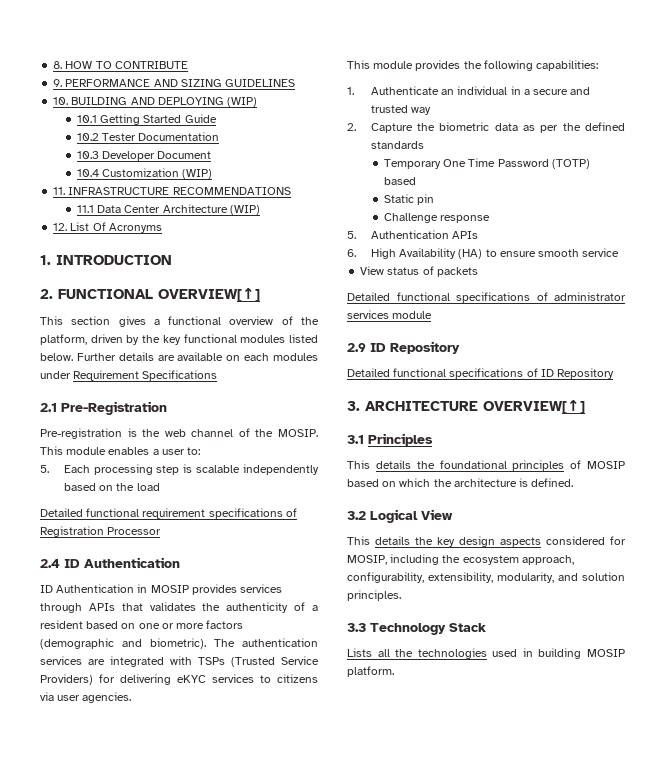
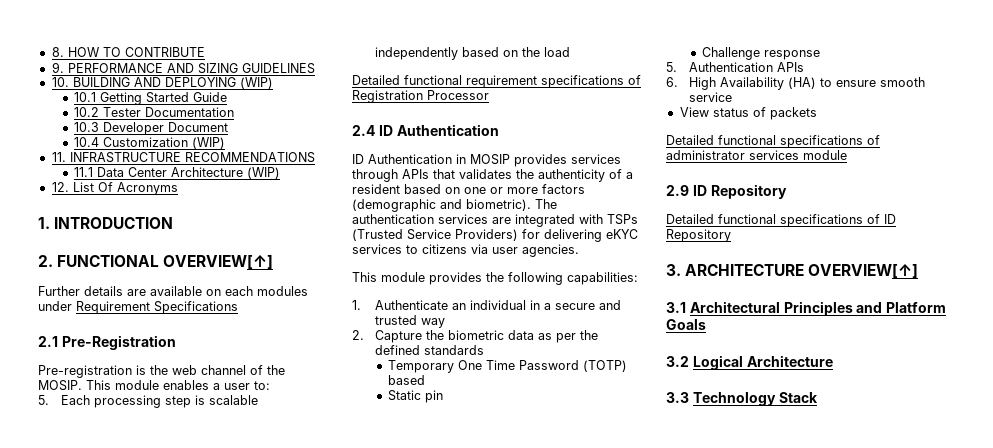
[40,316,319,327] [40,334,318,345] [40,353,73,361] This section gives a functional overview of the platform, driven by the key functional modules listed below. -> (274, 262) none
(364, 439) none -> [689,301,780,313] Architectural
[347,460,625,471] [347,478,574,487] [347,509,453,523] [347,536,626,547] [347,554,574,565] [347,572,625,583] [347,590,401,601] [347,623,486,635] [347,648,625,659] [347,666,394,677] // This details the foundational principles of MOSIP based on which the architecture is defined. // 3.2 Logical View // This details the key design aspects considered for MOSIP, including the ecosystem approach, configurability, extensibility, modularity, and solution principles. // 3.3 Technology Stack // Lists all the technologies used in building MOSIP platform. -> [856,302,947,313] [666,319,706,330] [666,355,833,370] [666,392,818,406] and Platform Goals // 3.2 Logical Architecture // 3.3 Technology Stack

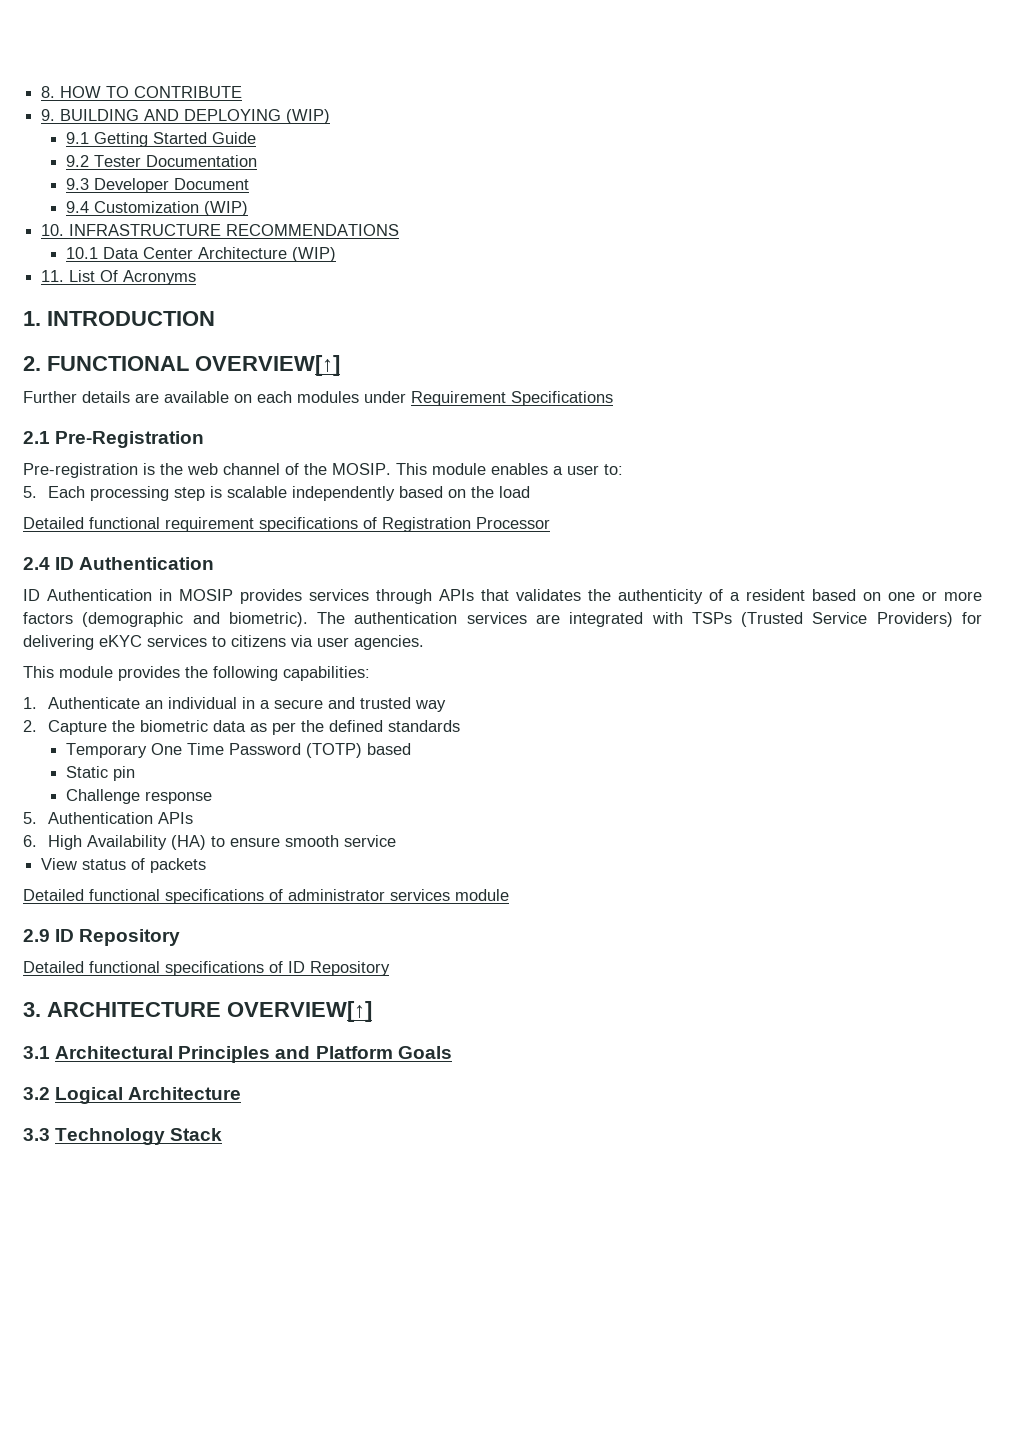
[67,63,315,74] [51,77,69,87] PERFORMANCE AND SIZING GUIDELINES // 10. -> (56, 115) none
[74,92,97,102] 10.1 -> [65,132,89,144] 9.1
[74,107,100,117] 10.2 -> [65,155,89,167] 9.2
[74,122,100,132] 10.3 -> [65,178,89,190] 9.3
[74,137,100,147] 10.4 -> [65,201,89,213] 9.4
[51,152,66,162] 11. -> [41,224,65,236] 10.
[74,167,94,177] 11.1 -> [65,247,98,259] 10.1
[51,182,69,192] 12. -> [41,270,65,282] 11.

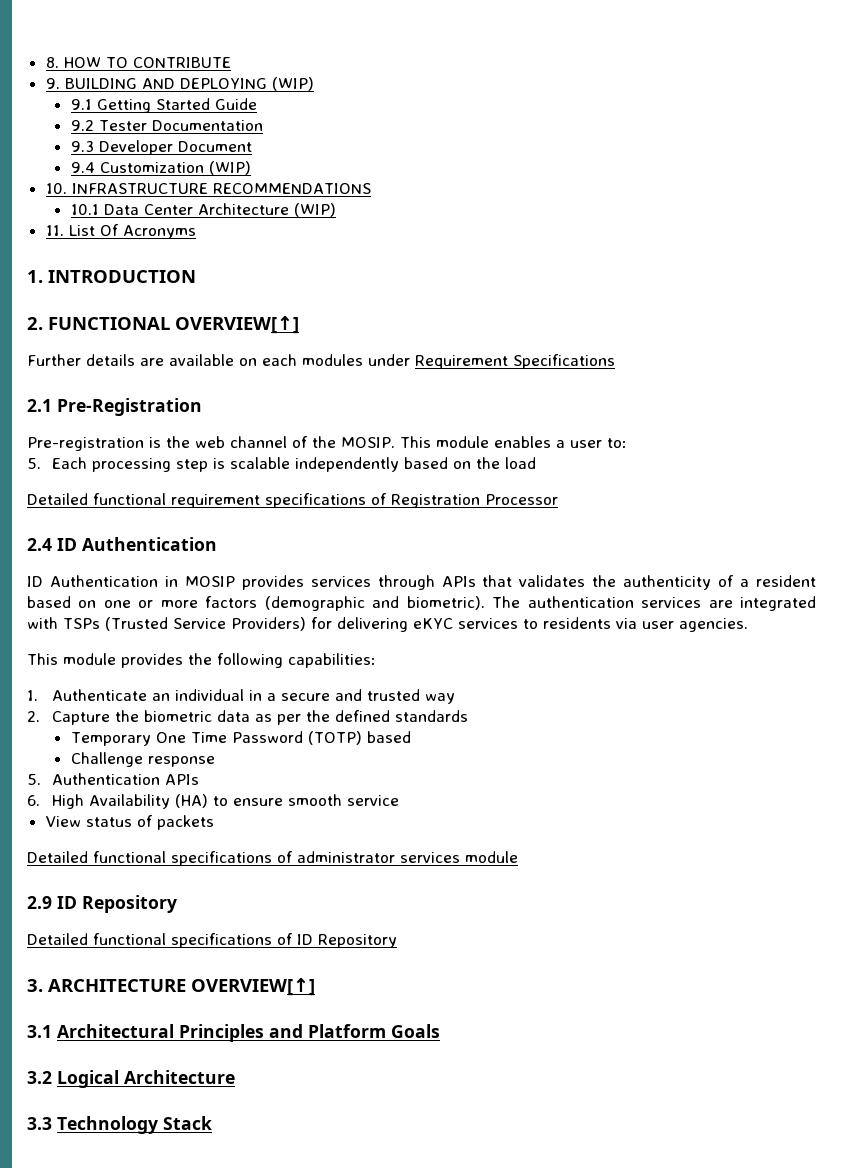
[231,635,286,647] citizens -> [542,617,611,629] residents
[65,766,135,781] // Static pin -> (411, 737) none

